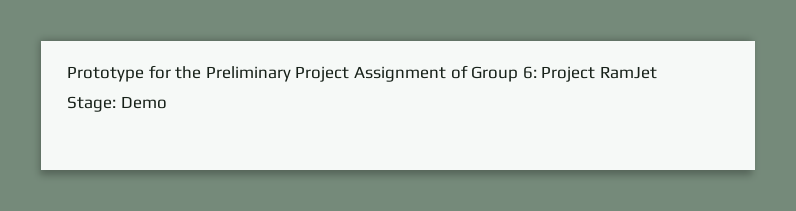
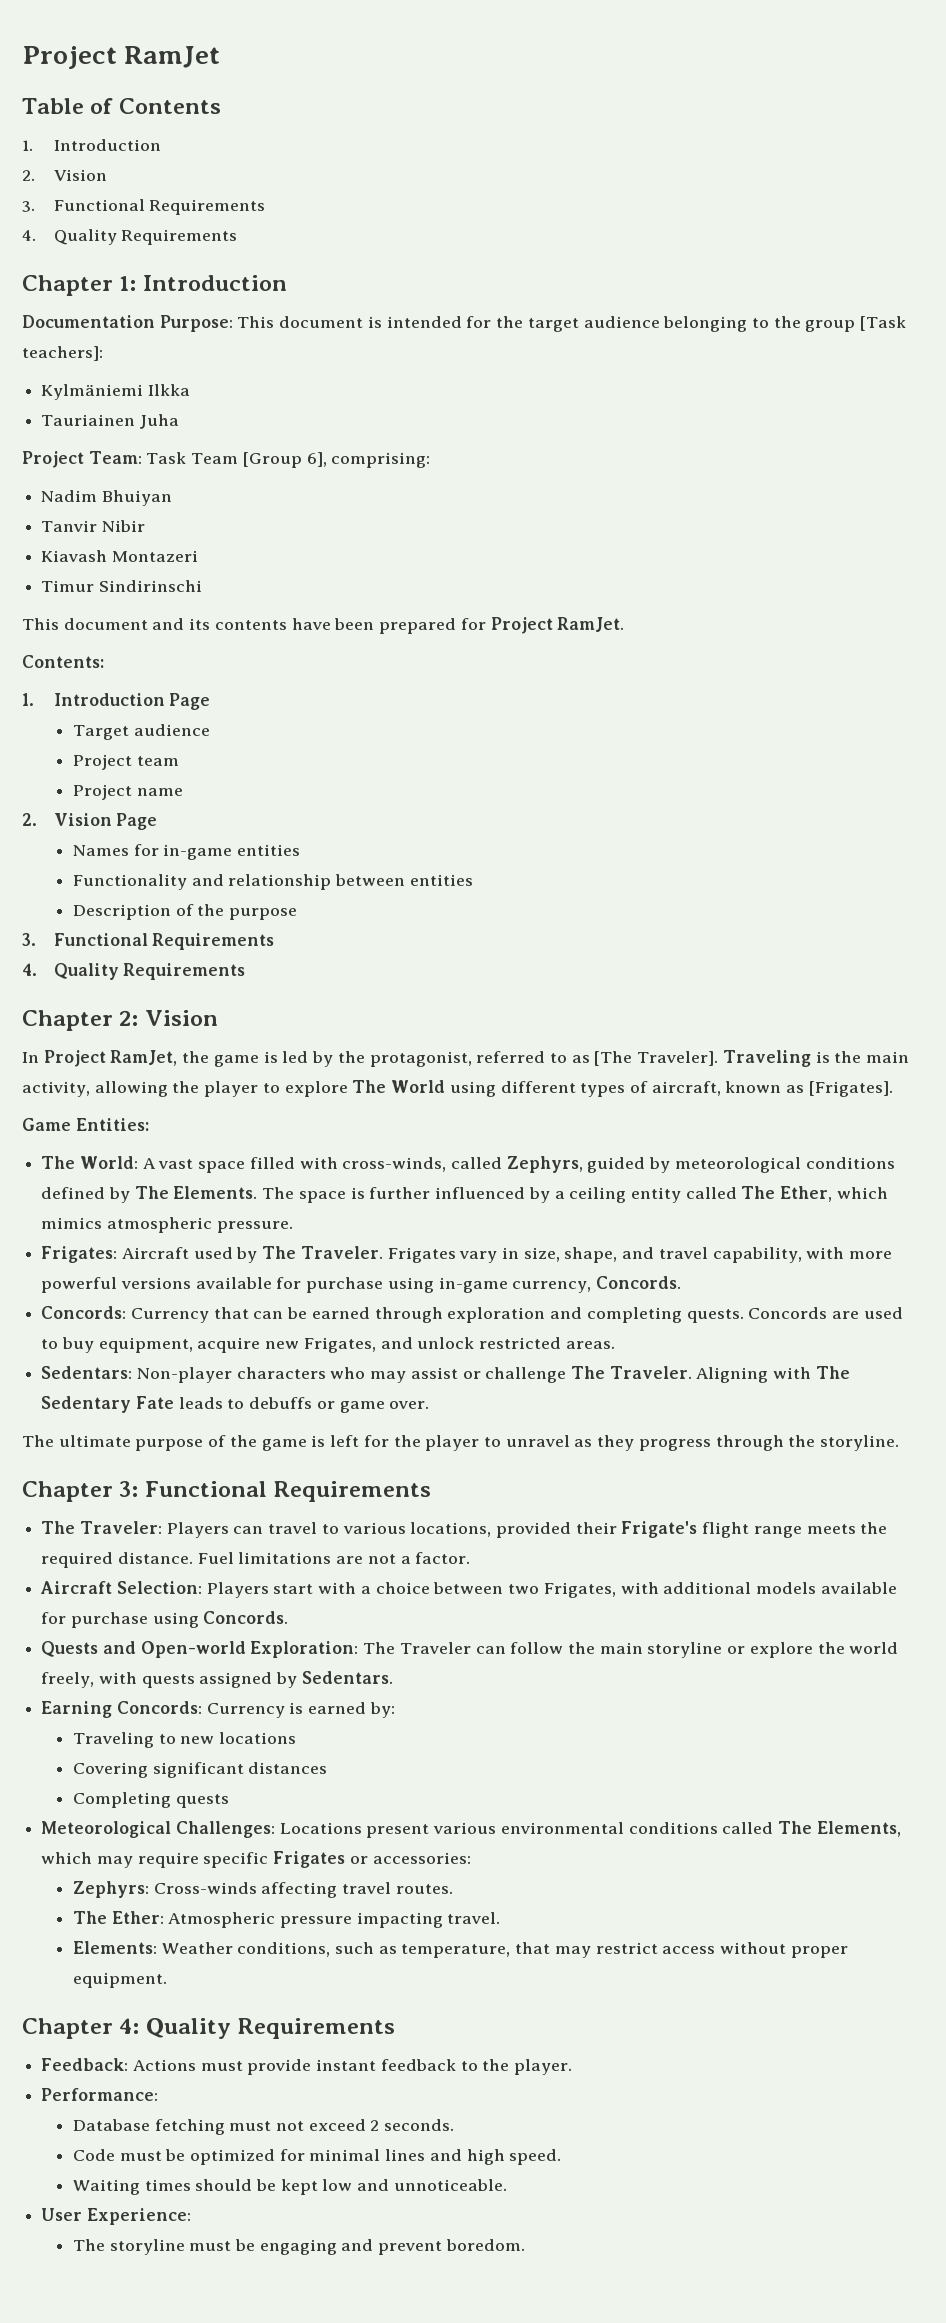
[67,65,657,82] [67,96,167,112] Prototype for the Preliminary Project Assignment of Group 6: Project RamJet // Stage: Demo -> [22,46,221,69] [22,98,221,114] [22,139,161,151] [22,169,107,181] [22,199,266,215] [22,229,238,245] [22,275,287,296] [22,315,907,332] [22,346,103,361] [41,384,190,400] [41,414,179,429] [22,451,431,468] [41,490,172,506] [41,520,145,532] [41,550,198,562] [41,580,202,592] [22,617,625,634] [22,655,104,668] [22,693,211,710] [72,724,210,740] [72,754,179,770] [72,784,183,800] [22,813,158,830] [72,844,301,860] [72,874,473,890] [72,904,298,920] [22,933,275,950] [22,963,246,980] [22,1010,218,1031] [22,1050,910,1067] [22,1080,893,1097] [22,1118,149,1131] [41,1156,895,1173] [41,1186,888,1203] [41,1217,293,1233] [41,1246,893,1263] [41,1276,682,1293] [41,1306,903,1323] [41,1337,615,1353] [41,1366,850,1383] [41,1396,430,1413] [22,1435,900,1451] [22,1481,432,1502] [41,1521,888,1538] [41,1552,471,1568] [40,1581,897,1598] [41,1611,289,1628] [41,1641,899,1658] [41,1671,393,1688] [41,1701,395,1718] [72,1732,297,1748] [72,1762,328,1778] [72,1792,229,1808] [41,1821,901,1838] [41,1851,471,1868] [72,1881,453,1898] [72,1911,501,1928] [72,1941,848,1958] [72,1972,167,1988] [22,2018,396,2039] [41,2058,573,2075] [41,2088,159,2101] [72,2119,455,2135] [72,2149,562,2165] [72,2179,507,2195] [41,2208,191,2225] [72,2239,525,2255] Project RamJet // Table of Contents // 1. Introduction // 2. Vision // 3. Functional Requirements // 4. Quality Requirements // Chapter 1: Introduction // Documentation Purpose: This document is intended for the target audience belonging to the group [Task teachers]: // Kylmäniemi Ilkka // Tauriainen Juha // Project Team: Task Team [Group 6], comprising: // Nadim Bhuiyan // Tanvir Nibir // Kiavash Montazeri // Timur Sindirinschi // This document and its contents have been prepared for Project RamJet. // Contents: // 1. Introduction Page // Target audience // Project team // Project name // 2. Vision Page // Names for in-game entities // Functionality and relationship between entities // Description of the purpose // 3. Functional Requirements // 4. Quality Requirements // Chapter 2: Vision // In Project RamJet, the game is led by the protagonist, referred to as [The Traveler]. Traveling is the main activity, allowing the player to explore The World using different types of aircraft, known as [Frigates]. // Game Entities: // The World: A vast space filled with cross-winds, called Zephyrs, guided by meteorological conditions defined by The Elements. The space is further influenced by a ceiling entity called The Ether, which mimics atmospheric pressure. // Frigates: Aircraft used by The Traveler. Frigates vary in size, shape, and travel capability, with more powerful versions available for purchase using in-game currency, Concords. // Concords: Currency that can be earned through exploration and completing quests. Concords are used to buy equipment, acquire new Frigates, and unlock restricted areas. // Sedentars: Non-player characters who may assist or challenge The Traveler. Aligning with The Sedentary Fate leads to debuffs or game over. // The ultimate purpose of the game is left for the player to unravel as they progress through the storyline. // Chapter 3: Functional Requirements // The Traveler: Players can travel to various locations, provided their Frigate's flight range meets the required distance. Fuel limitations are not a factor. // Aircraft Selection: Players start with a choice between two Frigates, with additional models available for purchase using Concords. // Quests and Open-world Exploration: The Traveler can follow the main storyline or explore the world freely, with quests assigned by Sedentars. // Earning Concords: Currency is earned by: // Traveling to new locations // Covering significant distances // Completing quests // Meteorological Challenges: Locations present various environmental conditions called The Elements, which may require specific Frigates or accessories: // Zephyrs: Cross-winds affecting travel routes. // The Ether: Atmospheric pressure impacting travel. // Elements: Weather conditions, such as temperature, that may restrict access without proper equipment. // Chapter 4: Quality Requirements // Feedback: Actions must provide instant feedback to the player. // Performance: // Database fetching must not exceed 2 seconds. // Code must be optimized for minimal lines and high speed. // Waiting times should be kept low and unnoticeable. // User Experience: // The storyline must be engaging and prevent boredom.

